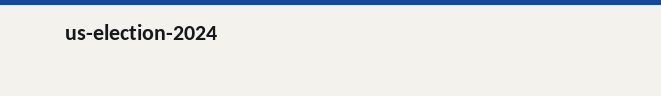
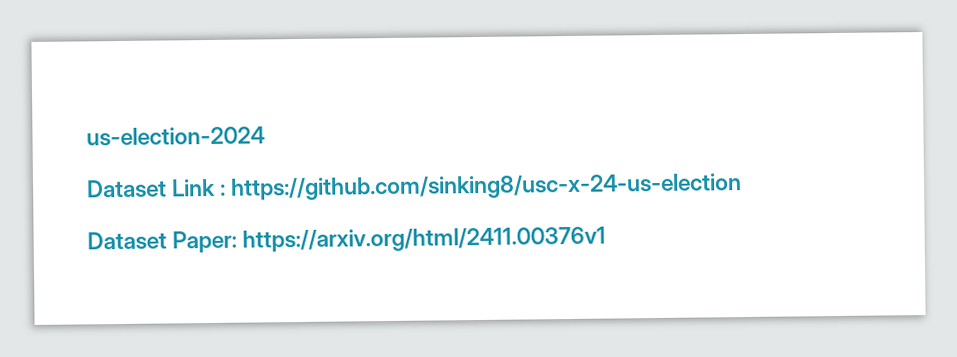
(217, 32) none -> [86,173,743,201] [87,226,607,254] // Dataset Link : https://github.com/sinking8/usc-x-24-us-election // Dataset Paper: https://arxiv.org/html/2411.00376v1

